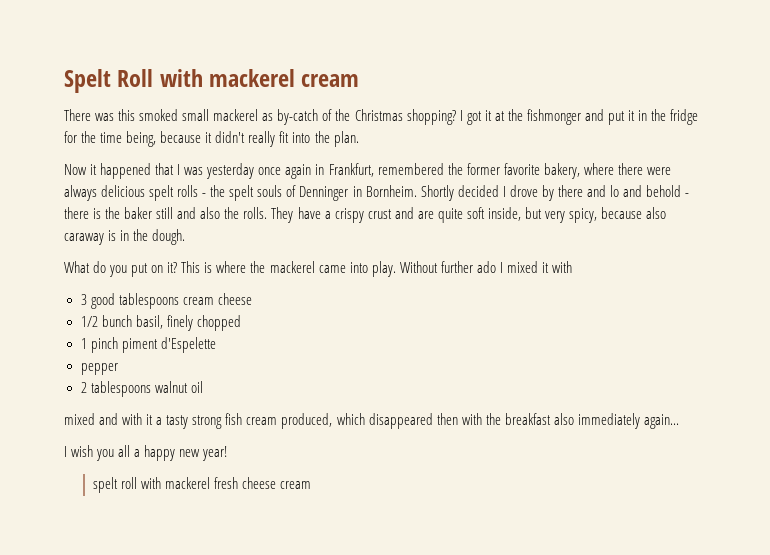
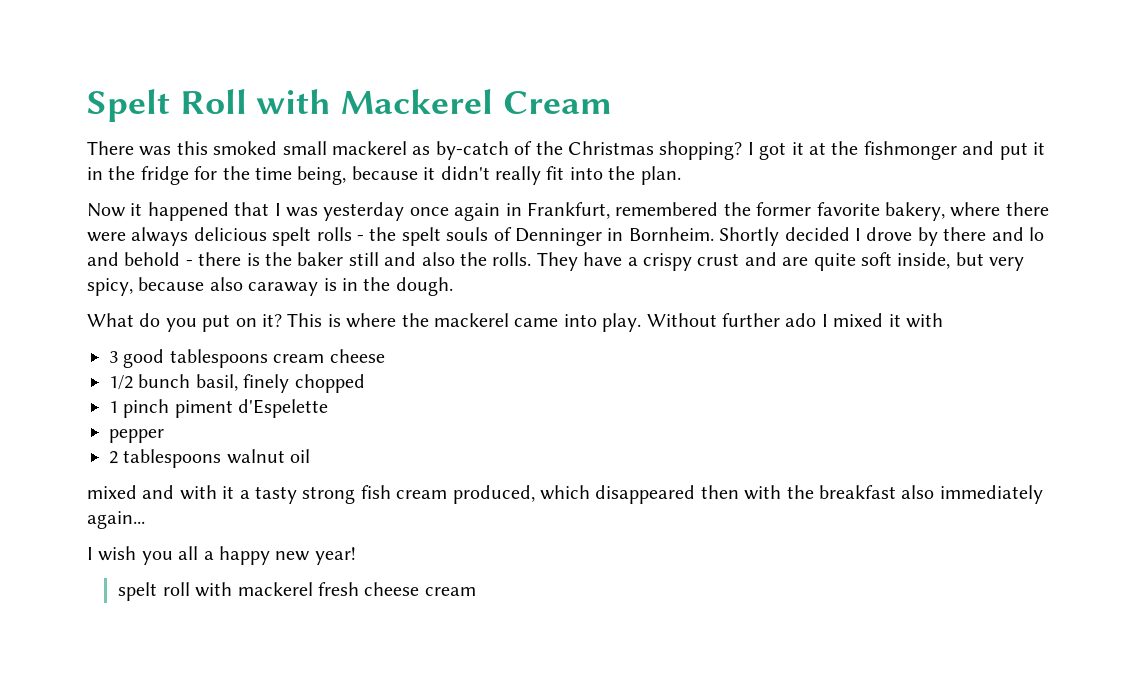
[209,69,360,87] mackerel cream -> [341,89,612,114] Mackerel Cream

